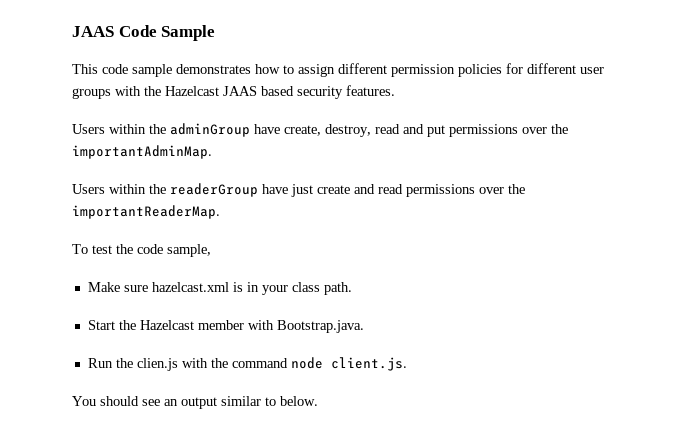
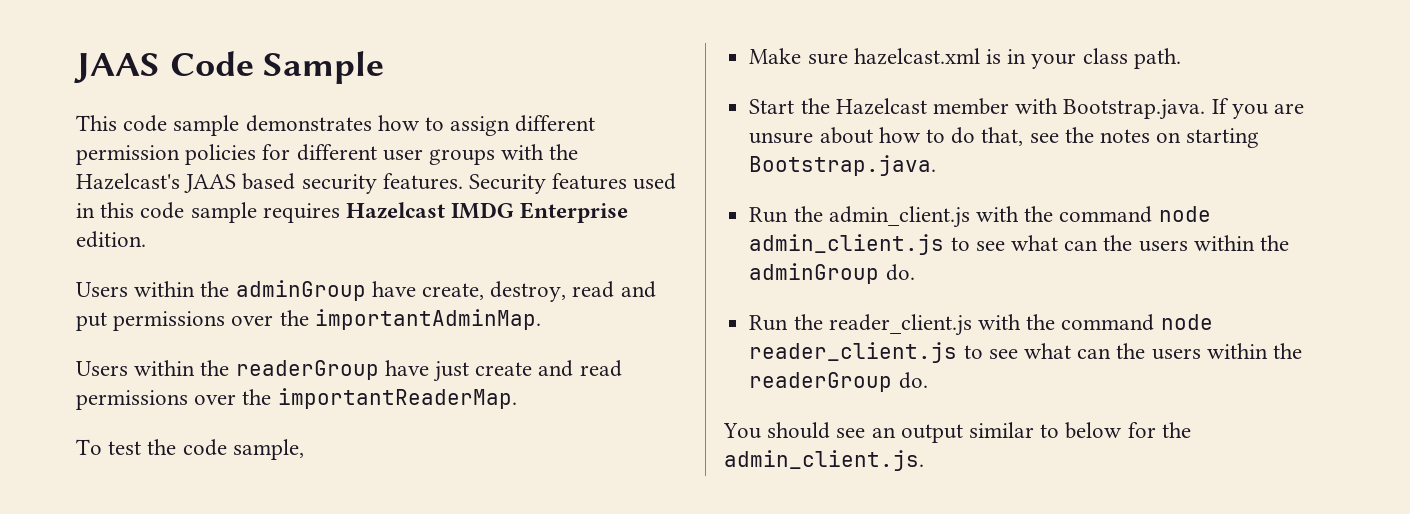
[165,86,219,96] Hazelcast -> [76,173,180,190] Hazelcast's
(395, 90) none -> [469,173,677,194] [76,202,629,223] [76,231,146,248] Security features used in this code sample requires Hazelcast IMDG Enterprise edition.
[87,357,407,371] // Run the clien.js with the command node client.js. -> [1211,98,1304,119] [749,127,1260,148] [749,155,937,176] [749,206,1211,228] [749,234,1289,255] [749,263,915,284] [749,314,1213,336] [749,342,1302,363] [749,372,928,392] If you are unsure about how to do that, see the notes on starting Bootstrap.java. // Run the admin_client.js with the command node admin_client.js to see what can the users within the adminGroup do. // Run the reader_client.js with the command node reader_client.js to see what can the users within the readerGroup do.
[280,396,318,406] below. -> [1065,422,1191,439] [724,450,924,471] below for the admin_client.js.

